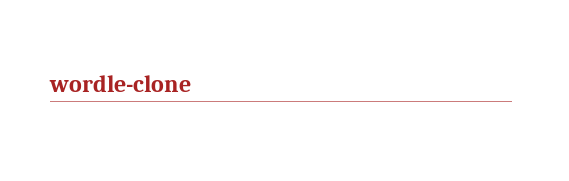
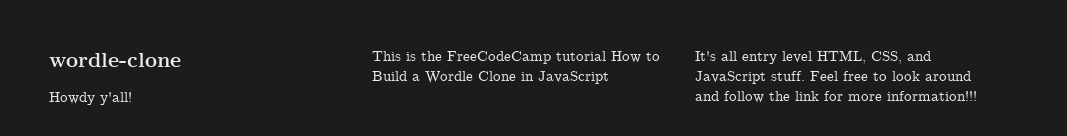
(191, 83) none -> [49,92,132,105] [372,51,660,64] [372,71,609,84] [695,50,931,64] [695,71,971,84] [695,91,977,103] // Howdy y'all! // This is the FreeCodeCamp tutorial How to Build a Wordle Clone in JavaScript // It's all entry level HTML, CSS, and JavaScript stuff. Feel free to look around and follow the link for more information!!!

